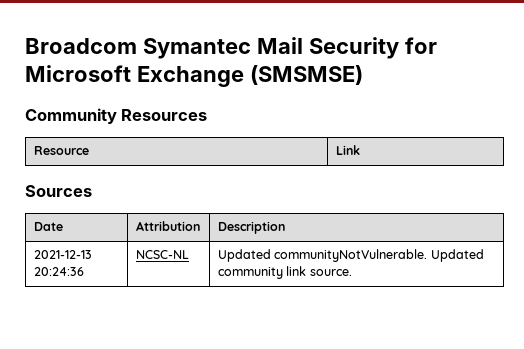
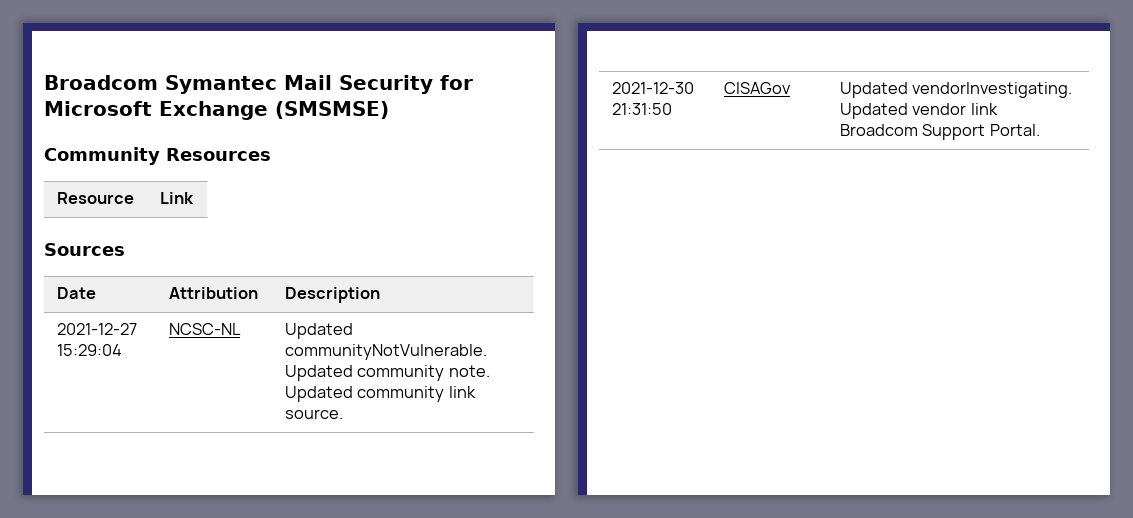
[33,250,92,259] [33,267,84,276] 2021-12-13 20:24:36 -> [56,323,137,335] [56,344,122,356] 2021-12-27 15:29:04
(283, 273) none -> [448,365,490,377] [284,386,445,402] note. Updated community
(352, 272) none -> [611,82,694,94] [611,103,672,115] [723,82,791,94] [839,82,1073,98] [839,103,998,119] [839,124,1040,140] // 2021-12-30 21:31:50 | CISAGov | Updated vendorInvestigating. Updated vendor link Broadcom Support Portal.

